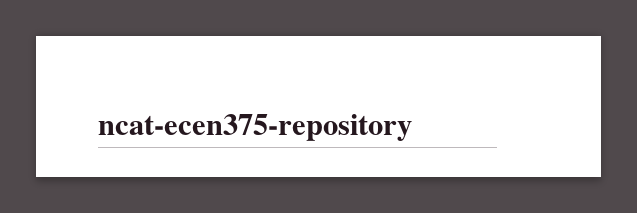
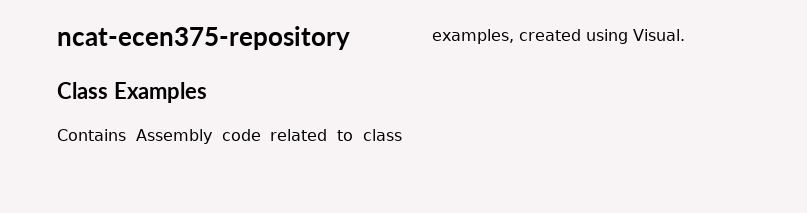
(412, 127) none -> [57,82,207,103] [57,129,403,144] [432,29,685,44] // Class Examples // Contains Assembly code related to class examples, created using Visual.

